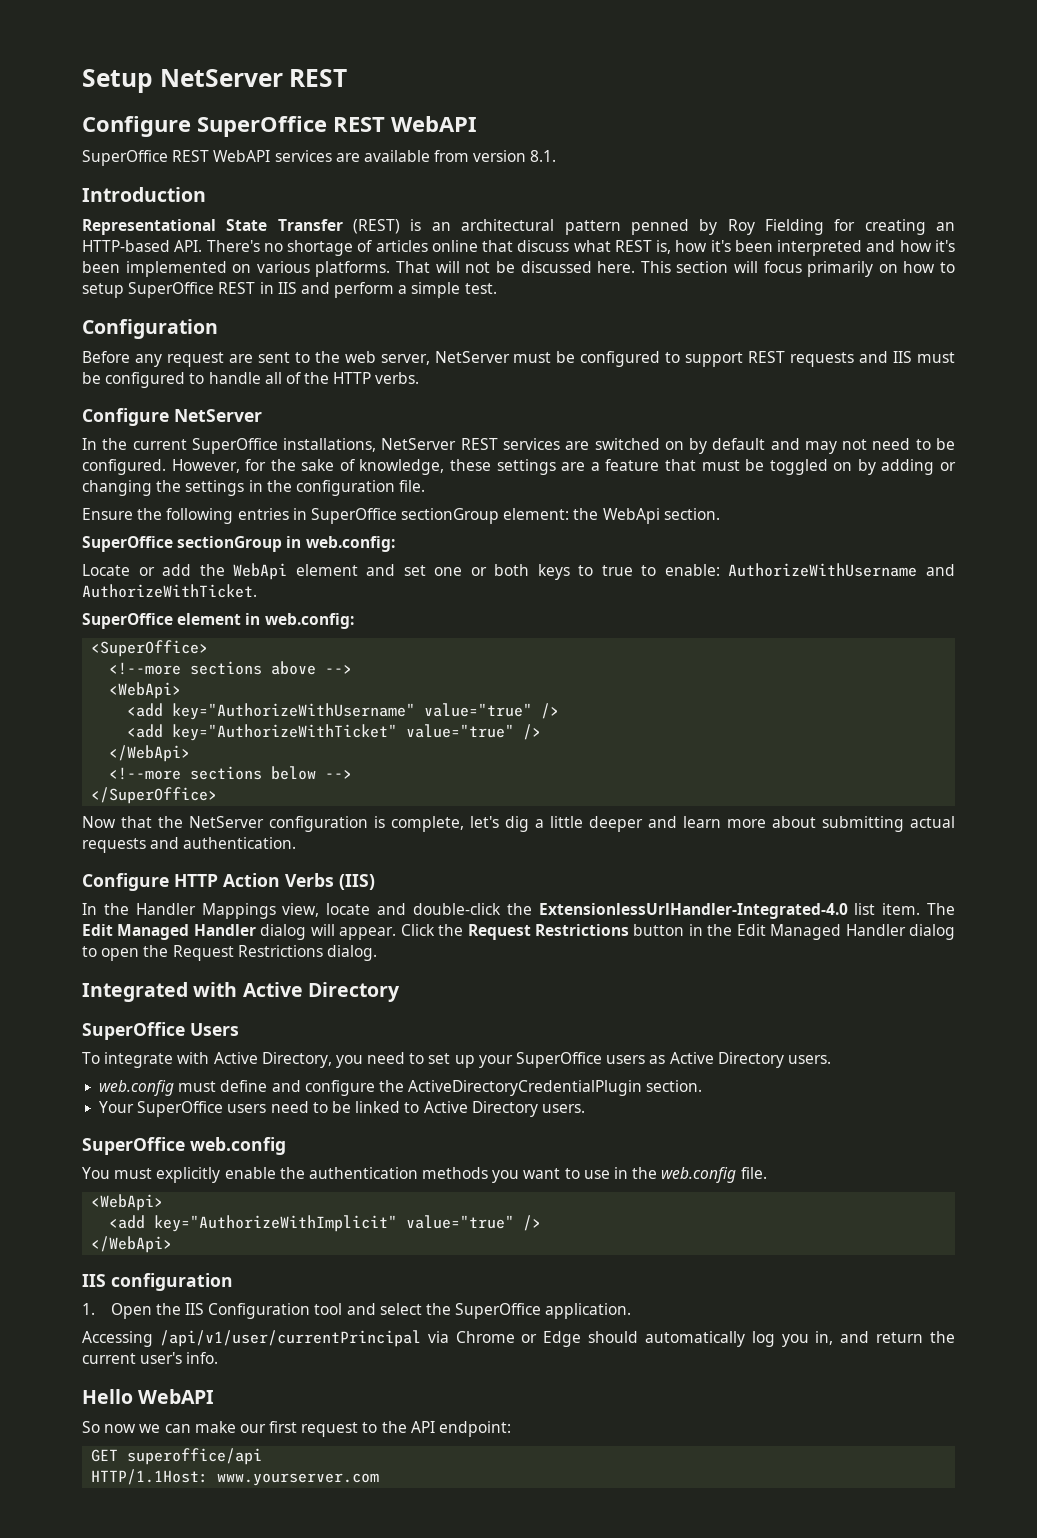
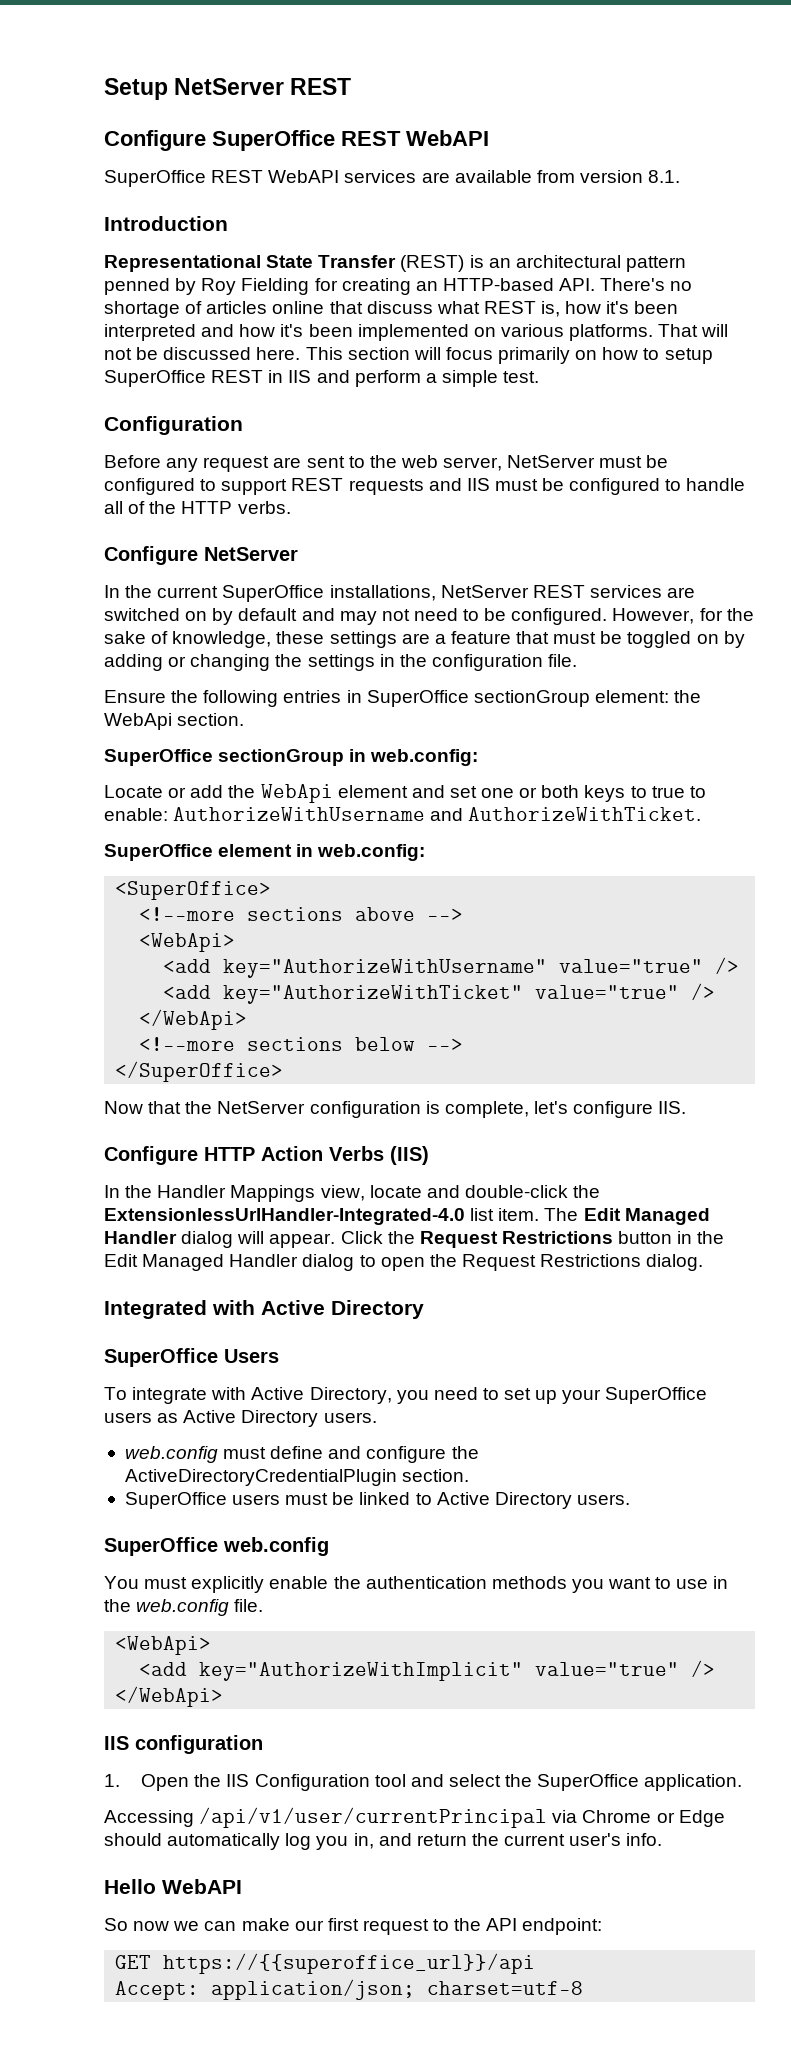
[505,816,955,832] [82,837,297,853] dig a little deeper and learn more about submitting actual requests and authentication. -> [573,1101,687,1118] configure IIS.
[99,1101,328,1117] Your SuperOffice users need to -> [124,1492,329,1509] SuperOffice users must
[127,1448,263,1465] [91,1469,380,1486] superoffice/api // HTTP/1.1Host: www.yourserver.com -> [163,1953,536,1974] [115,1979,584,2000] https://{{superoffice_url}}/api // Accept: application/json; charset=utf-8

